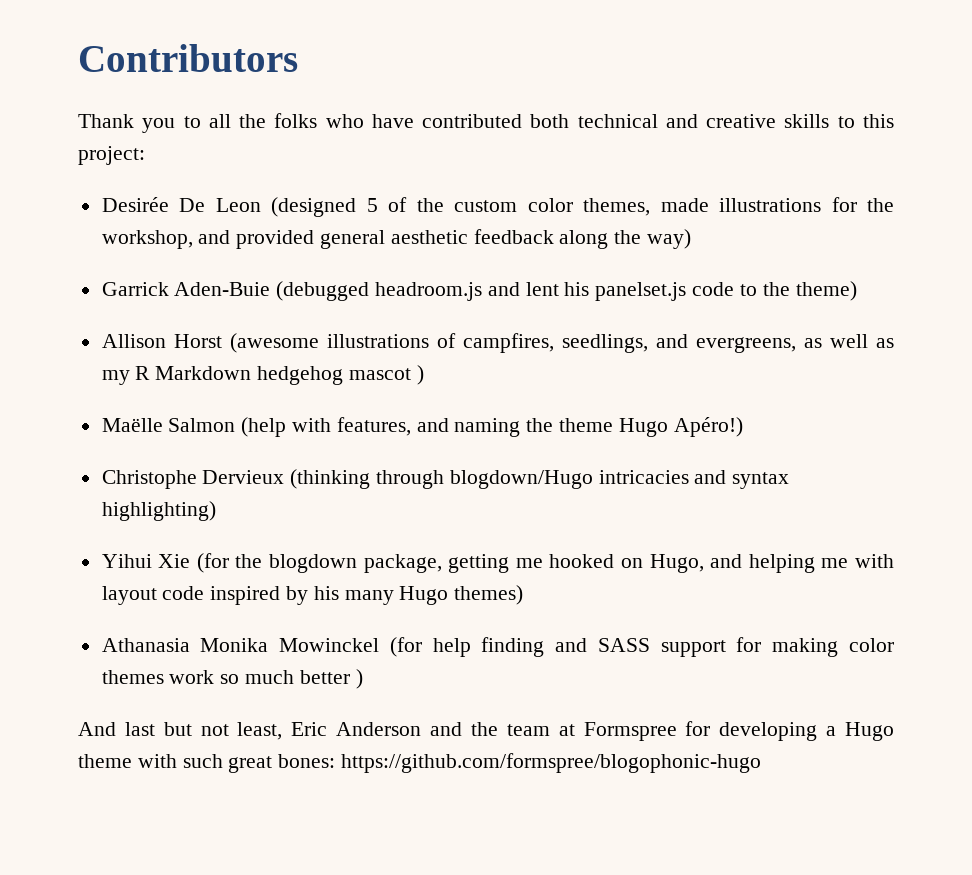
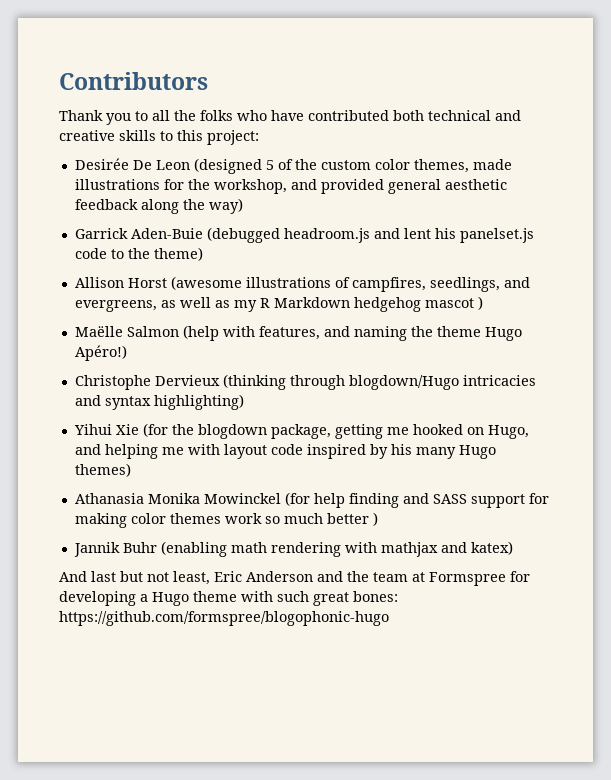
(363, 679) none -> [73,541,513,557] // Jannik Buhr (enabling math rendering with mathjax and katex)

